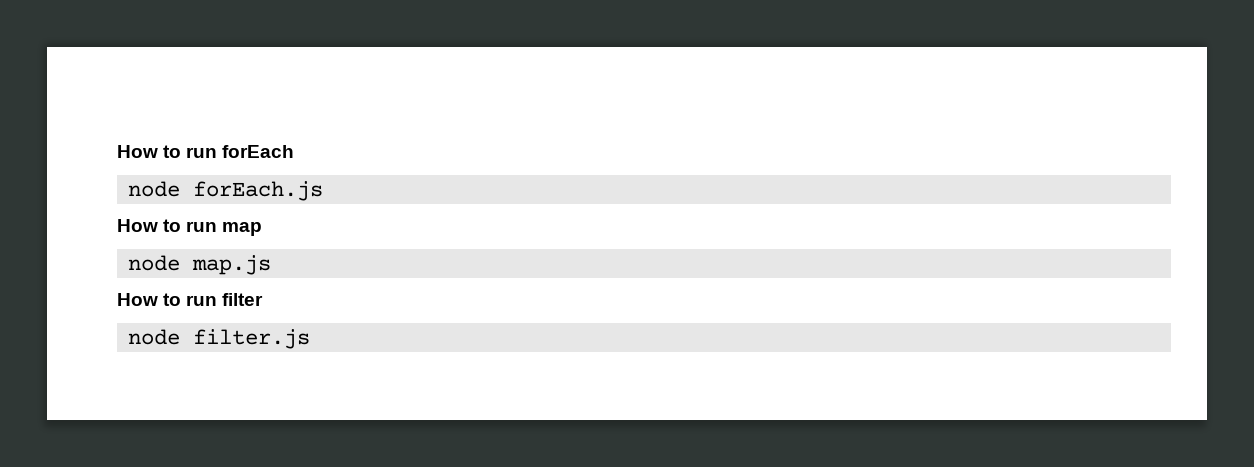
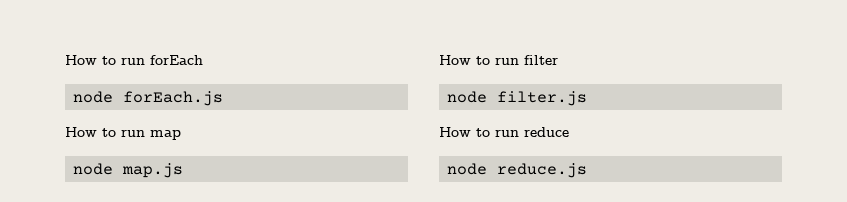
(311, 339) none -> [439,127,569,137] [447,163,588,178] // How to run reduce // node reduce.js

